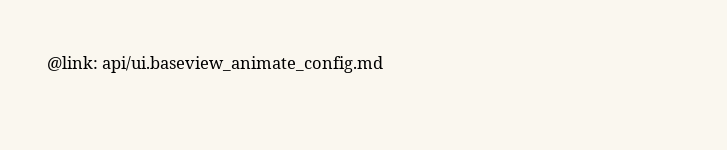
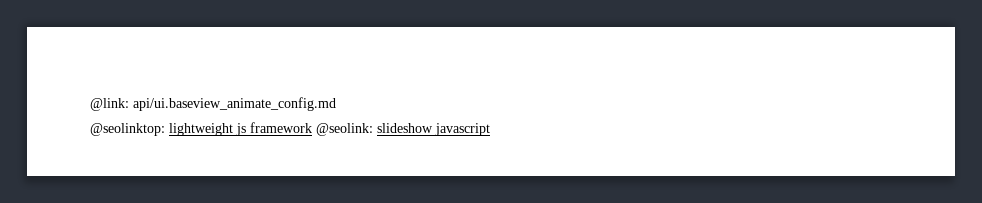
(384, 64) none -> [90,122,490,136] // @seolinktop: lightweight js framework @seolink: slideshow javascript

